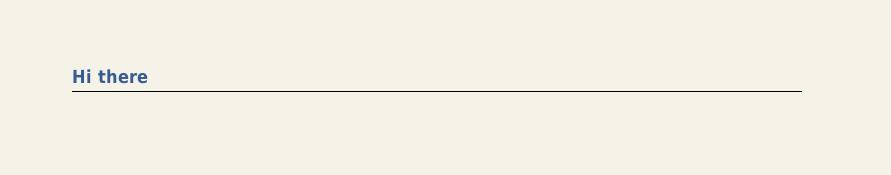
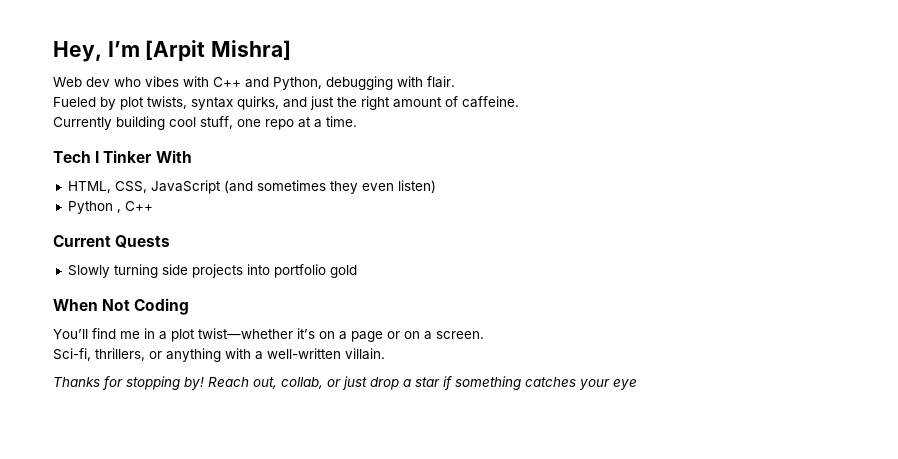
[72,69,148,84] Hi there -> [53,40,292,62] [53,76,455,90] [53,96,519,110] [53,116,357,130] [53,150,192,163] [67,180,436,194] [67,201,153,214] [53,235,171,248] [67,264,357,278] [53,298,190,315] [53,328,484,342] [53,348,385,362] [53,376,637,390] Hey, I’m [Arpit Mishra] // Web dev who vibes with C++ and Python, debugging with flair. // Fueled by plot twists, syntax quirks, and just the right amount of caffeine. // Currently building cool stuff, one repo at a time. // Tech I Tinker With // HTML, CSS, JavaScript (and sometimes they even listen) // Python , C++ // Current Quests // Slowly turning side projects into portfolio gold // When Not Coding // You’ll find me in a plot twist—whether it’s on a page or on a screen. // Sci-fi, thrillers, or anything with a well-written villain. // Thanks for stopping by! Reach out, collab, or just drop a star if something catches your eye

